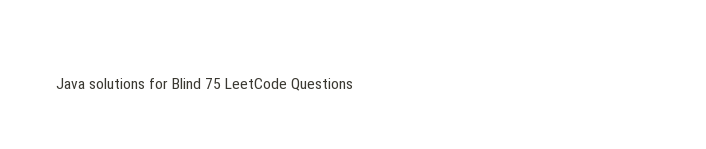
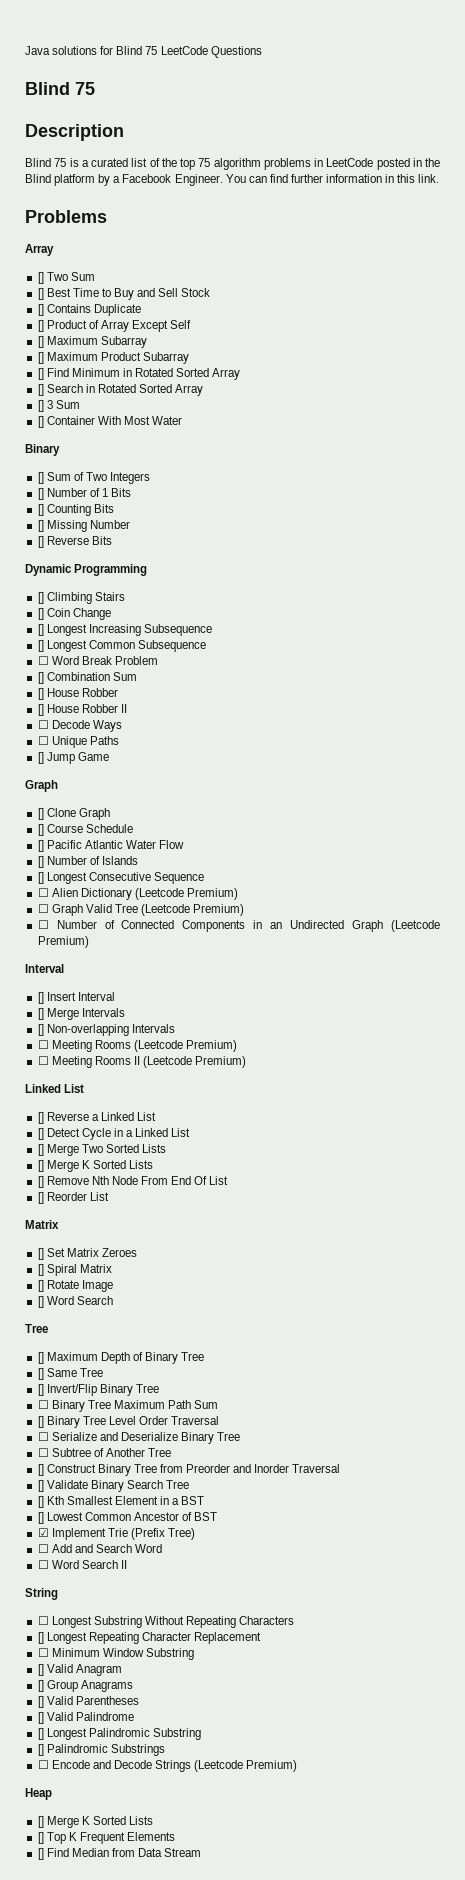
(354, 84) none -> [25,82,95,95] [25,124,124,141] [25,158,440,170] [25,174,440,186] [25,210,107,223] [25,244,54,256] [37,272,95,284] [37,288,211,300] [37,304,141,316] [37,320,192,332] [37,336,147,348] [37,352,189,364] [37,368,241,380] [37,384,204,396] [37,400,80,412] [37,416,183,428] [25,444,60,456] [37,472,151,484] [37,488,132,500] [37,504,114,516] [37,520,130,532] [37,536,112,548] [25,564,148,576] [37,592,125,604] [37,608,111,620] [37,624,212,636] [37,640,206,652] [37,656,158,665] [37,672,137,684] [37,688,118,700] [37,704,127,716] [37,720,122,732] [37,736,119,748] [37,752,109,764] [25,780,58,792] [37,808,110,820] [37,824,133,836] [37,840,185,852] [37,856,138,868] [37,872,204,884] [37,888,239,900] [37,904,245,916] [37,920,440,932] [37,936,89,948] [25,964,64,973] [37,992,115,1004] [37,1008,125,1020] [37,1024,175,1036] [37,1040,238,1052] [37,1056,247,1068] [25,1084,85,1093] [37,1112,157,1124] [37,1128,191,1140] [37,1144,167,1156] [37,1160,154,1172] [37,1176,229,1188] [37,1192,109,1204] [25,1220,59,1229] [37,1248,137,1260] [37,1264,112,1276] [37,1280,113,1292] [37,1296,113,1308] [25,1324,48,1333] [37,1352,205,1364] [37,1368,103,1380] [37,1384,159,1396] [37,1400,219,1412] [37,1416,220,1428] [37,1432,241,1444] [37,1448,172,1457] [37,1464,341,1476] [37,1480,190,1492] [37,1496,205,1508] [37,1512,218,1524] [37,1528,196,1540] [37,1544,163,1553] [37,1560,127,1569] [25,1588,58,1600] [37,1616,295,1628] [37,1632,262,1644] [37,1648,194,1660] [37,1664,122,1676] [37,1680,133,1692] [37,1696,139,1708] [37,1712,134,1724] [37,1728,201,1740] [37,1744,165,1756] [37,1760,298,1772] [25,1788,52,1800] [37,1816,154,1828] [37,1832,176,1844] [37,1848,202,1860] // Blind 75 // Description // Blind 75 is a curated list of the top 75 algorithm problems in LeetCode posted in the Blind platform by a Facebook Engineer. You can find further information in this link. // Problems // Array // [] Two Sum // [] Best Time to Buy and Sell Stock // [] Contains Duplicate // [] Product of Array Except Self // [] Maximum Subarray // [] Maximum Product Subarray // [] Find Minimum in Rotated Sorted Array // [] Search in Rotated Sorted Array // [] 3 Sum // [] Container With Most Water // Binary // [] Sum of Two Integers // [] Number of 1 Bits // [] Counting Bits // [] Missing Number // [] Reverse Bits // Dynamic Programming // [] Climbing Stairs // [] Coin Change // [] Longest Increasing Subsequence // [] Longest Common Subsequence // ☐ Word Break Problem // [] Combination Sum // [] House Robber // [] House Robber II // ☐ Decode Ways // ☐ Unique Paths // [] Jump Game // Graph // [] Clone Graph // [] Course Schedule // [] Pacific Atlantic Water Flow // [] Number of Islands // [] Longest Consecutive Sequence // ☐ Alien Dictionary (Leetcode Premium) // ☐ Graph Valid Tree (Leetcode Premium) // ☐ Number of Connected Components in an Undirected Graph (Leetcode Premium) // Interval // [] Insert Interval // [] Merge Intervals // [] Non-overlapping Intervals // ☐ Meeting Rooms (Leetcode Premium) // ☐ Meeting Rooms II (Leetcode Premium) // Linked List // [] Reverse a Linked List // [] Detect Cycle in a Linked List // [] Merge Two Sorted Lists // [] Merge K Sorted Lists // [] Remove Nth Node From End Of List // [] Reorder List // Matrix // [] Set Matrix Zeroes // [] Spiral Matrix // [] Rotate Image // [] Word Search // Tree // [] Maximum Depth of Binary Tree // [] Same Tree // [] Invert/Flip Binary Tree // ☐ Binary Tree Maximum Path Sum // [] Binary Tree Level Order Traversal // ☐ Serialize and Deserialize Binary Tree // ☐ Subtree of Another Tree // [] Construct Binary Tree from Preorder and Inorder Traversal // [] Validate Binary Search Tree // [] Kth Smallest Element in a BST // [] Lowest Common Ancestor of BST // ☑ Implement Trie (Prefix Tree) // ☐ Add and Search Word // ☐ Word Search II // String // ☐ Longest Substring Without Repeating Characters // [] Longest Repeating Character Replacement // ☐ Minimum Window Substring // [] Valid Anagram // [] Group Anagrams // [] Valid Parentheses // [] Valid Palindrome // [] Longest Palindromic Substring // [] Palindromic Substrings // ☐ Encode and Decode Strings (Leetcode Premium) // Heap // [] Merge K Sorted Lists // [] Top K Frequent Elements // [] Find Median from Data Stream

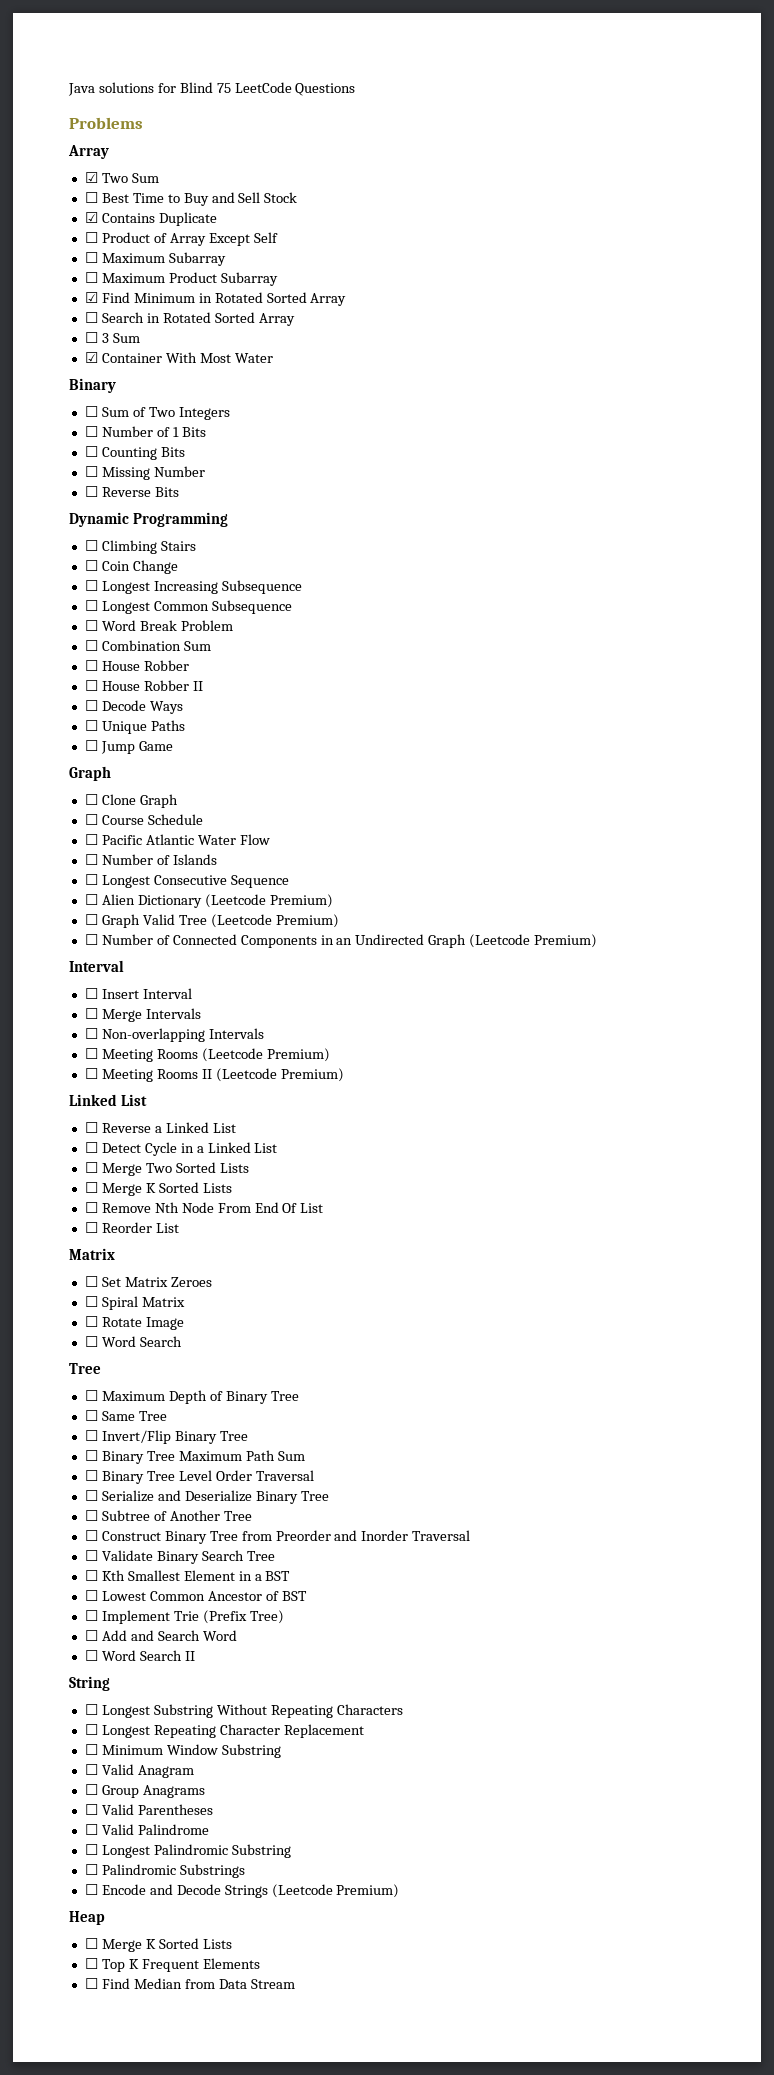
[25,82,95,95] [25,124,124,141] [25,158,440,170] [25,174,440,186] // Blind 75 // Description // Blind 75 is a curated list of the top 75 algorithm problems in LeetCode posted in the Blind platform by a Facebook Engineer. You can find further information in this link. -> (356, 89) none
[37,272,44,284] [] -> [84,172,98,183] ☑
[37,288,44,300] [] -> [84,192,98,203] ☐
[37,304,44,316] [] -> [84,212,98,223] ☑
[37,320,44,332] [] -> [84,232,98,243] ☐
[37,336,44,348] [] -> [84,252,98,263] ☐
[37,352,44,364] [] -> [84,272,98,283] ☐
[37,368,44,380] [] -> [84,292,98,303] ☑
[37,384,44,396] [] -> [84,312,98,323] ☐
[37,400,44,412] [] -> [84,332,98,343] ☐
[37,416,44,428] [] -> [84,352,98,363] ☑
[37,472,44,484] [] -> [84,406,98,417] ☐
[37,488,44,500] [] -> [84,426,98,437] ☐
[37,504,44,516] [] -> [84,446,98,457] ☐
[37,520,44,532] [] -> [84,466,98,477] ☐
[37,536,44,548] [] -> [84,486,98,497] ☐
[37,592,44,604] [] -> [84,540,98,551] ☐
[37,608,44,620] [] -> [84,560,98,571] ☐
[37,624,44,636] [] -> [84,580,98,591] ☐
[37,640,44,652] [] -> [84,600,98,611] ☐
[37,672,44,684] [] -> [84,640,98,651] ☐
[37,688,44,700] [] -> [84,660,98,671] ☐
[37,704,44,716] [] -> [84,680,98,691] ☐
[37,752,44,764] [] -> [84,740,98,751] ☐
[37,808,44,820] [] -> [84,794,98,805] ☐
[37,824,44,836] [] -> [84,814,98,825] ☐
[37,840,44,852] [] -> [84,834,98,845] ☐
[37,856,44,868] [] -> [84,854,98,865] ☐
[37,872,44,884] [] -> [84,874,98,885] ☐
[37,992,44,1004] [] -> [84,988,98,999] ☐
[37,1008,44,1020] [] -> [84,1008,98,1019] ☐
[37,1024,44,1036] [] -> [84,1028,98,1039] ☐
[37,1112,44,1124] [] -> [84,1122,98,1133] ☐
[37,1128,44,1140] [] -> [84,1142,98,1153] ☐
[37,1144,44,1156] [] -> [84,1162,98,1173] ☐
[37,1160,154,1172] [37,1176,44,1188] [] Merge K Sorted Lists // [] -> [84,1182,232,1196] [84,1202,98,1213] ☐ Merge K Sorted Lists // ☐
[37,1192,44,1204] [] -> [84,1222,98,1233] ☐
[37,1248,44,1260] [] -> [84,1276,98,1287] ☐
[37,1264,44,1276] [] -> [84,1296,98,1307] ☐
[37,1280,44,1292] [] -> [84,1316,98,1327] ☐
[37,1296,44,1308] [] -> [84,1336,98,1347] ☐
[37,1352,44,1364] [] -> [84,1390,98,1401] ☐
[37,1368,44,1380] [] -> [84,1410,98,1421] ☐
[37,1384,44,1396] [] -> [84,1430,98,1441] ☐
[37,1416,44,1428] [] -> [84,1470,98,1481] ☐
[37,1464,44,1476] [] -> [84,1530,98,1541] ☐
[37,1480,44,1492] [] -> [84,1550,98,1561] ☐
[37,1496,44,1508] [] -> [84,1570,98,1581] ☐
[37,1512,44,1524] [] -> [84,1590,98,1601] ☐
[37,1528,49,1537] ☑ -> [84,1610,98,1621] ☐
[37,1632,44,1644] [] -> [84,1724,98,1735] ☐
[37,1664,44,1676] [] -> [84,1764,98,1775] ☐
[37,1680,44,1692] [] -> [84,1784,98,1795] ☐
[37,1696,44,1708] [] -> [84,1804,98,1815] ☐
[37,1712,44,1724] [] -> [84,1824,98,1835] ☐
[37,1728,44,1740] [] -> [84,1844,98,1855] ☐
[37,1744,44,1756] [] -> [84,1864,98,1875] ☐
[37,1816,154,1828] [37,1832,44,1844] [] Merge K Sorted Lists // [] -> [84,1938,232,1952] [84,1958,98,1969] ☐ Merge K Sorted Lists // ☐
[37,1848,44,1860] [] -> [84,1978,98,1989] ☐

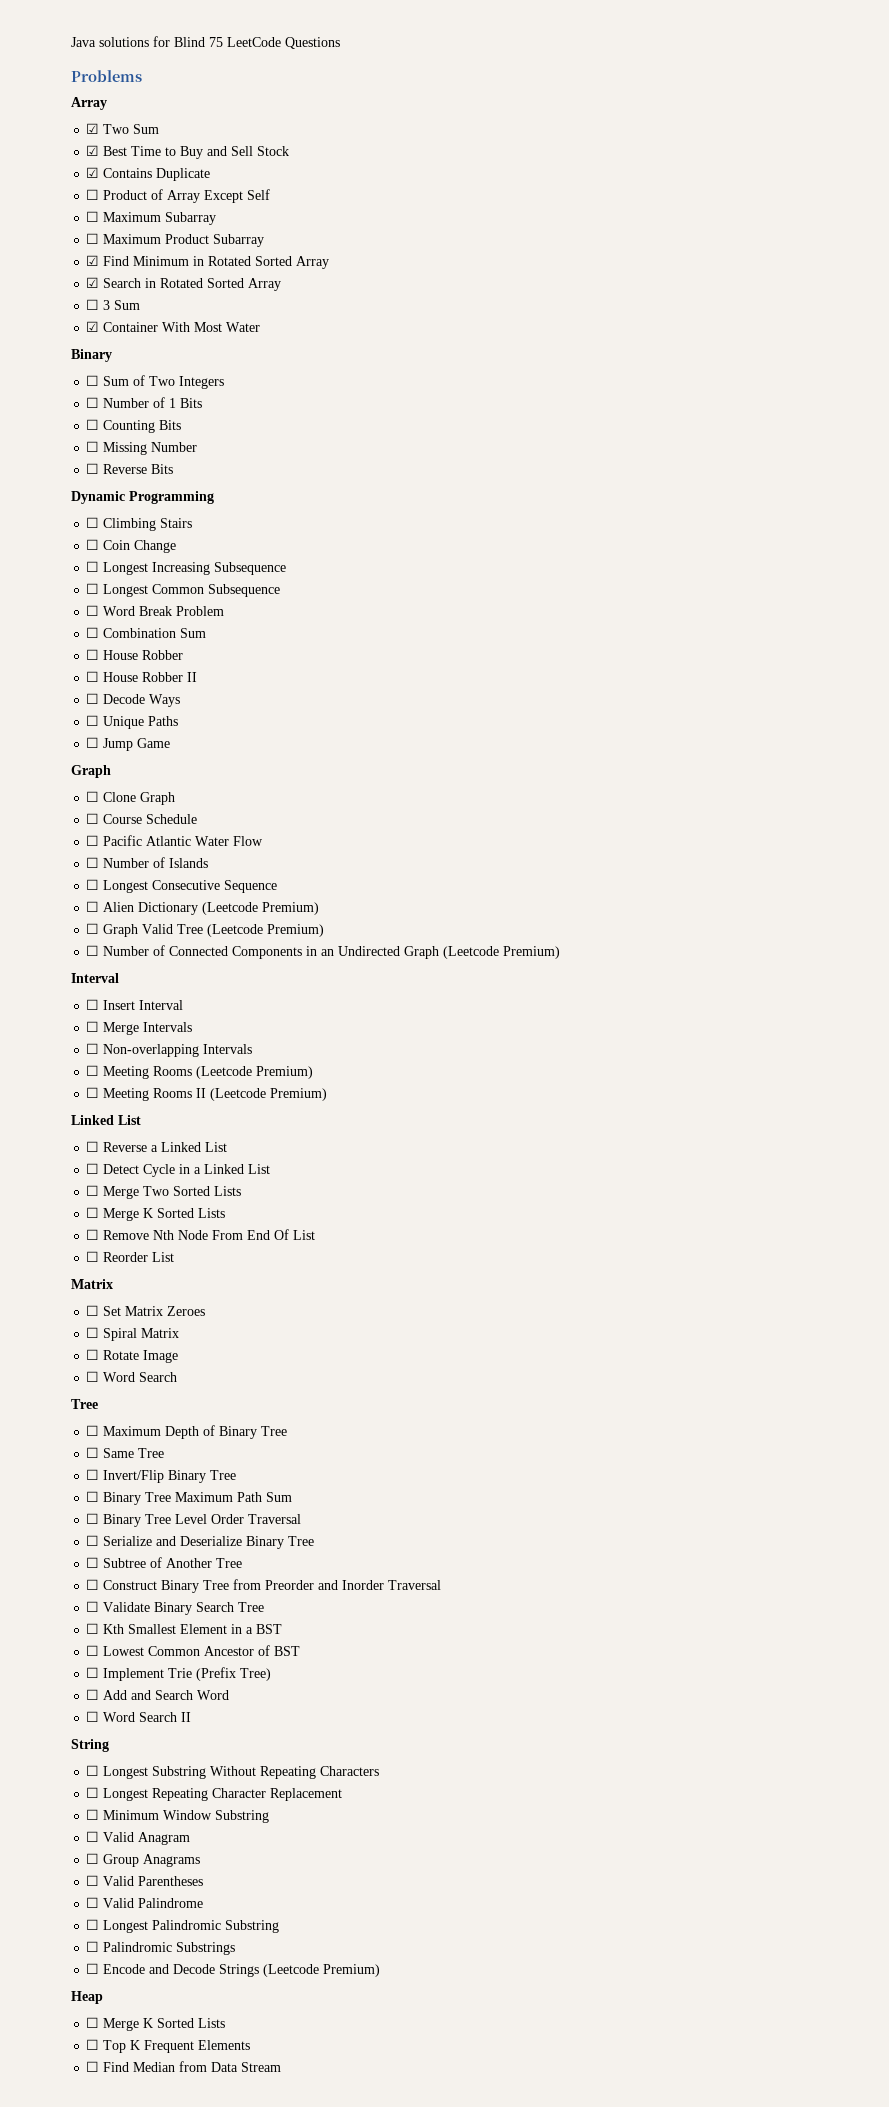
[84,192,98,203] ☐ -> [86,145,100,156] ☑
[84,312,98,323] ☐ -> [86,277,100,288] ☑

